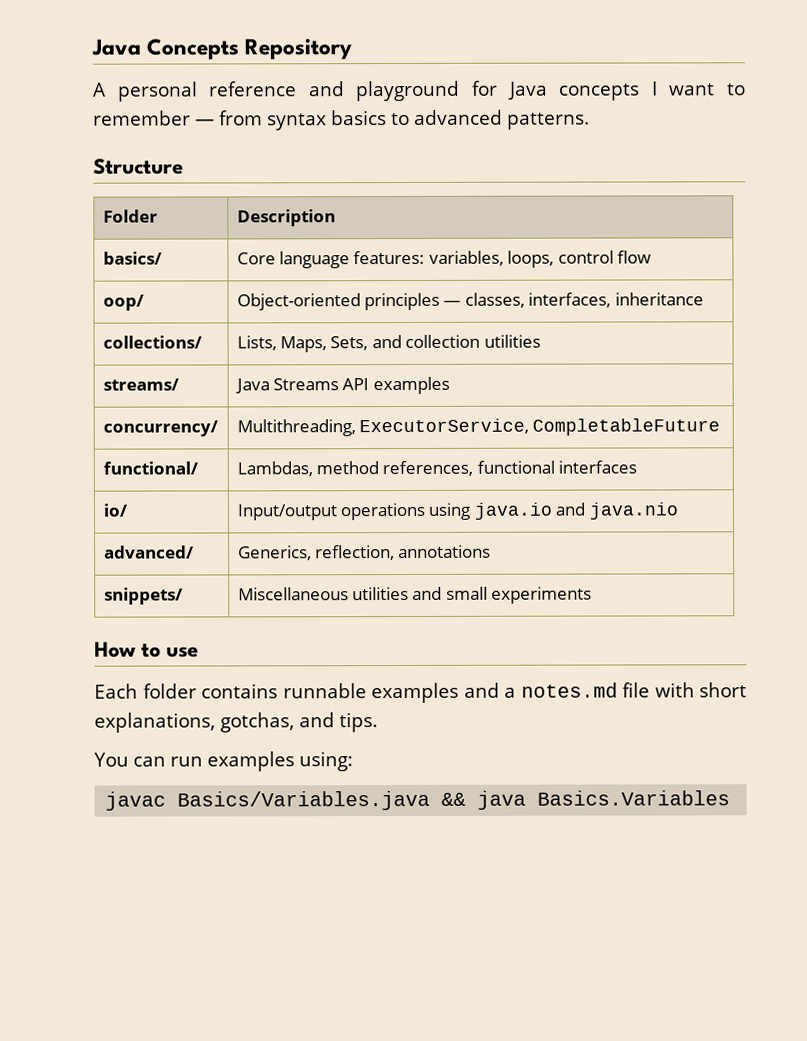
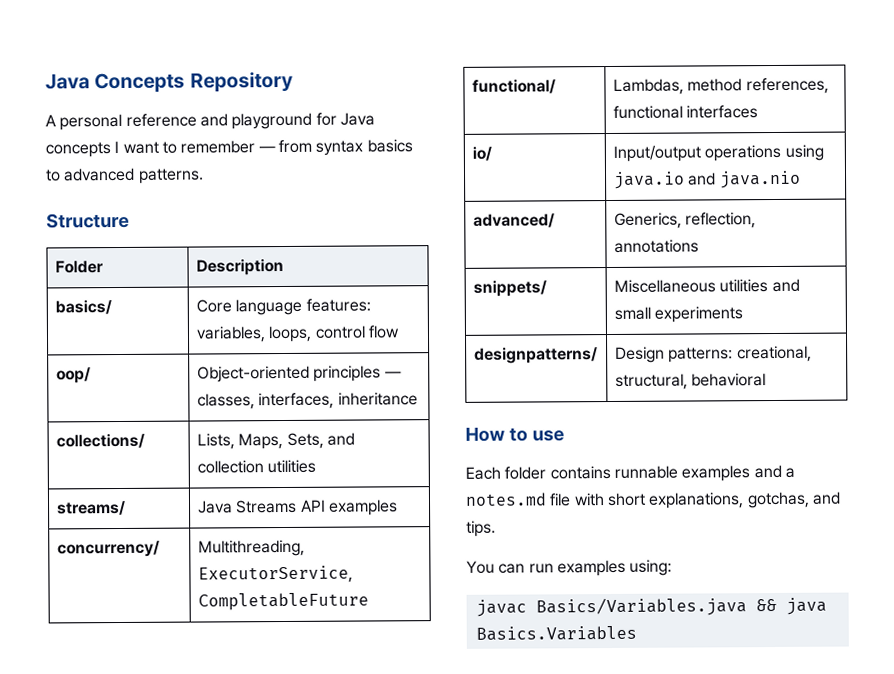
(593, 595) none -> [473,347,598,364] [614,345,812,363] [614,373,767,390] // designpatterns/ | Design patterns: creational, structural, behavioral

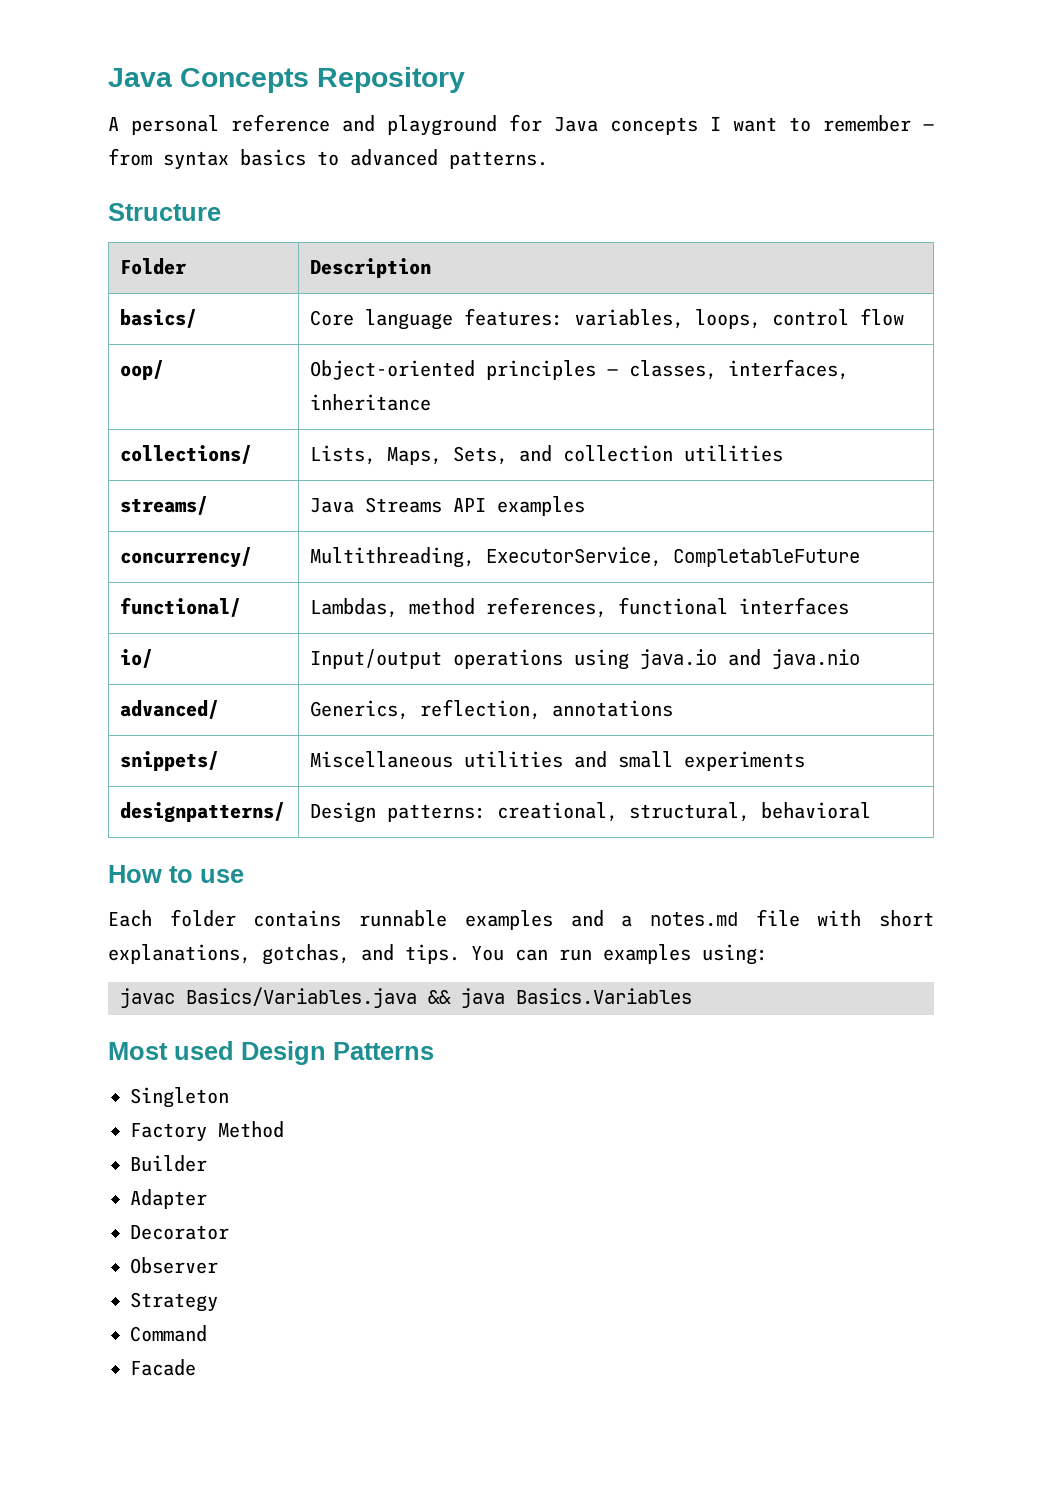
(496, 528) // -> (460, 954) none
(637, 633) none -> [108,1041,434,1065] [130,1087,229,1108] [130,1121,284,1142] [130,1155,207,1172] [130,1189,207,1209] [130,1225,229,1240] [130,1257,218,1274] [130,1292,218,1312] [130,1325,207,1342] [130,1359,196,1376] // Most used Design Patterns // Singleton // Factory Method // Builder // Adapter // Decorator // Observer // Strategy // Command // Facade

